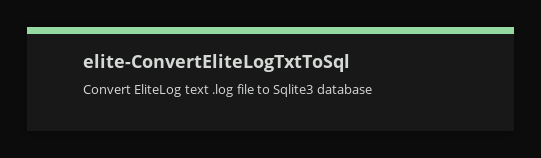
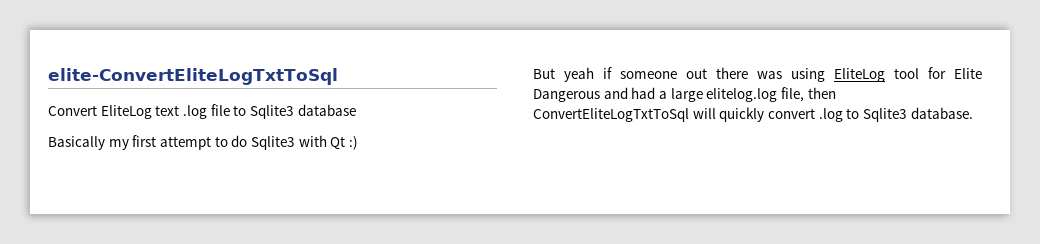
(372, 89) none -> [48,135,358,150] [533,67,982,82] [533,87,836,102] [533,107,973,122] // Basically my first attempt to do Sqlite3 with Qt :) // But yeah if someone out there was using EliteLog tool for Elite Dangerous and had a large elitelog.log file, then ConvertEliteLogTxtToSql will quickly convert .log to Sqlite3 database.

